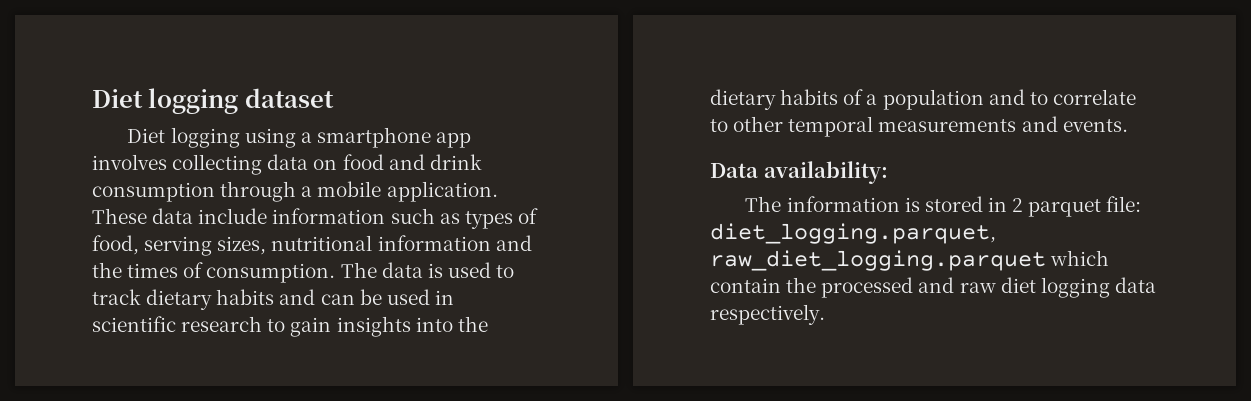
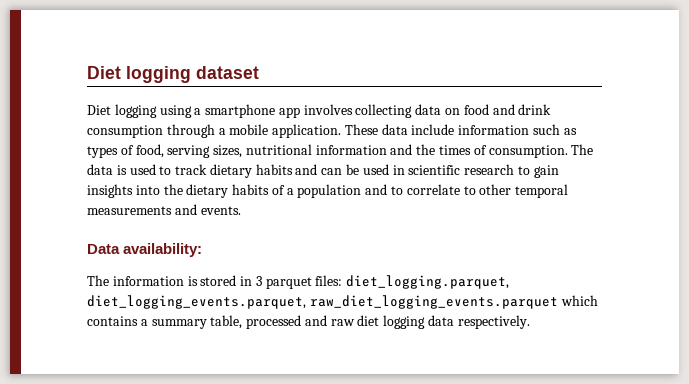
[1012,196,1142,217] [710,223,996,244] [710,250,1110,271] [710,277,817,293] 2 parquet file: diet_logging.parquet, raw_diet_logging.parquet which contain the -> [255,275,510,289] [87,295,598,309] [87,315,243,329] 3 parquet files: diet_logging.parquet, diet_logging_events.parquet, raw_diet_logging_events.parquet which contains a summary table,

